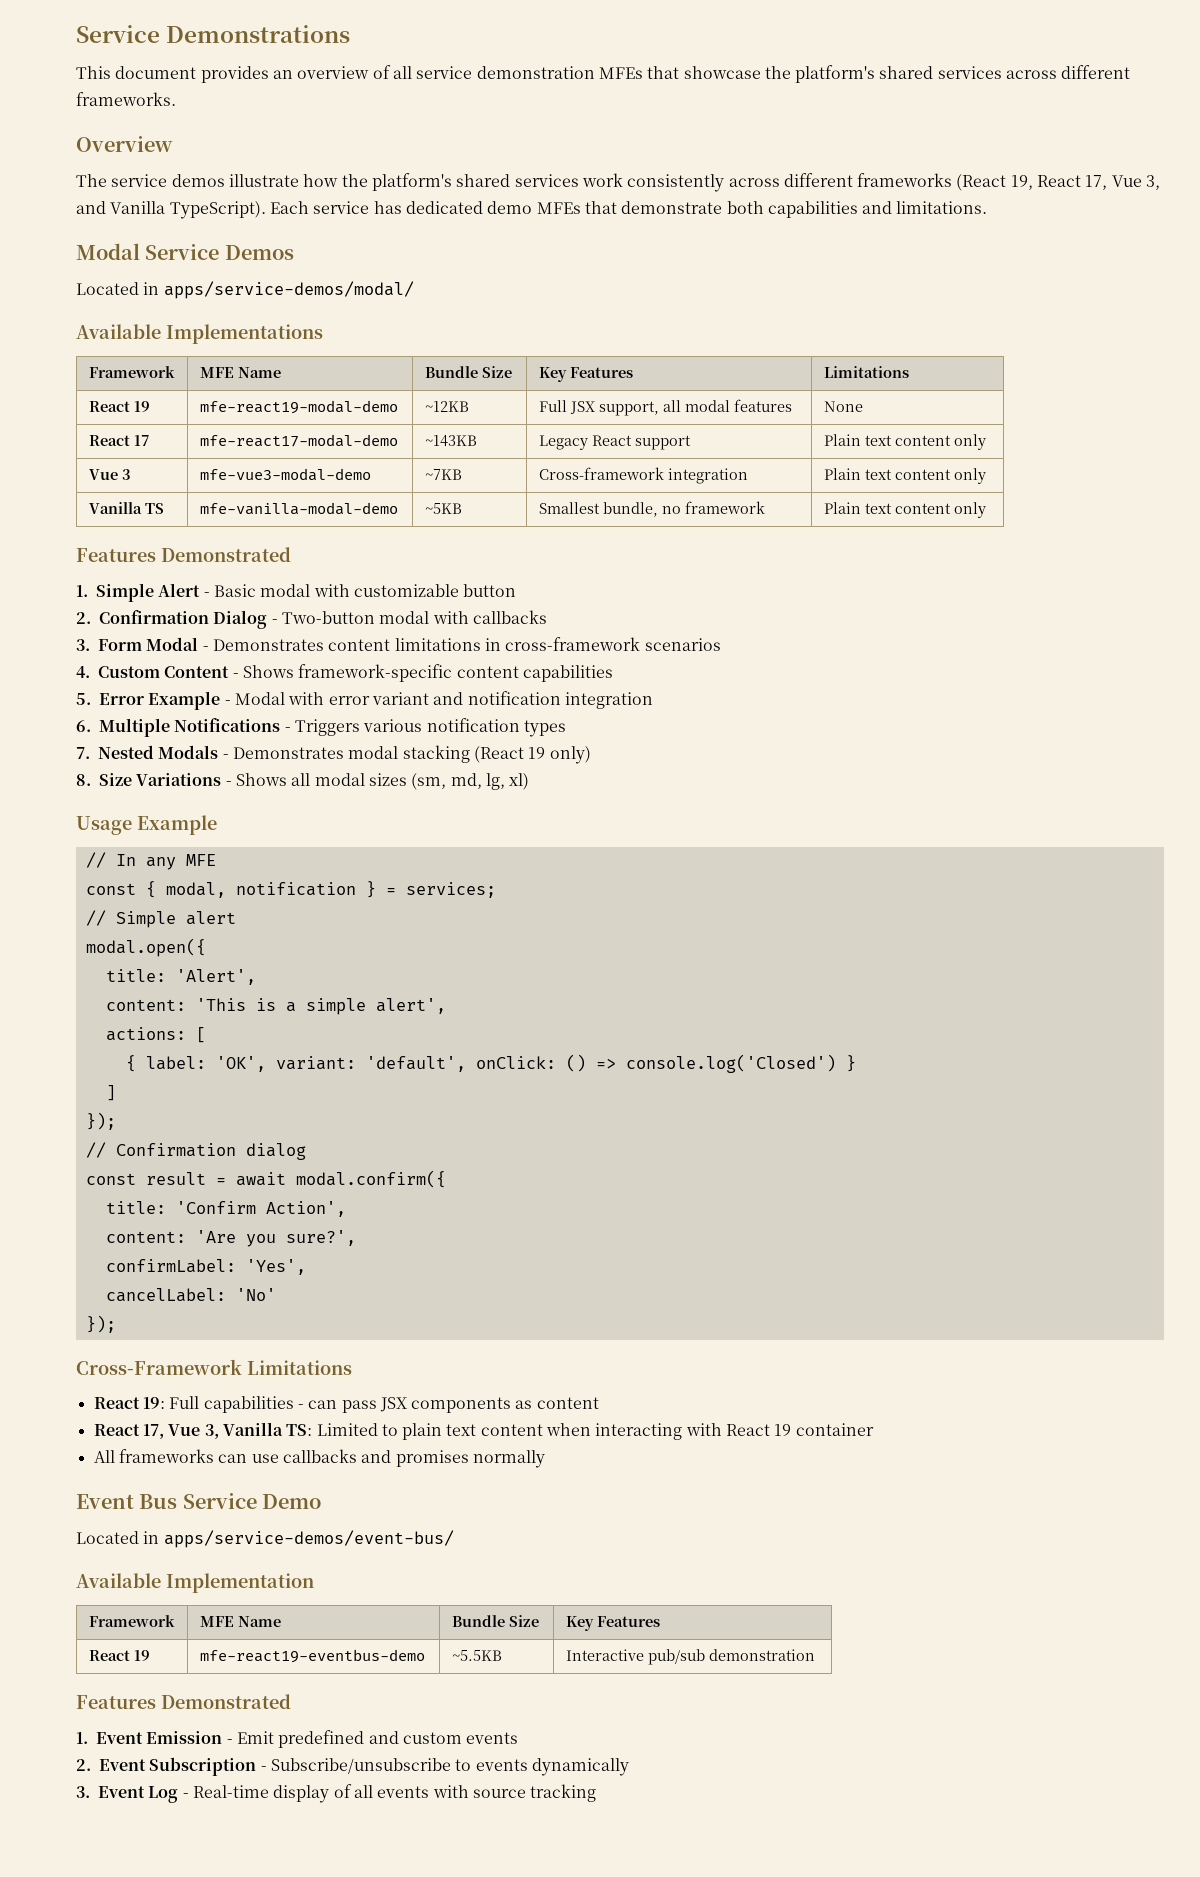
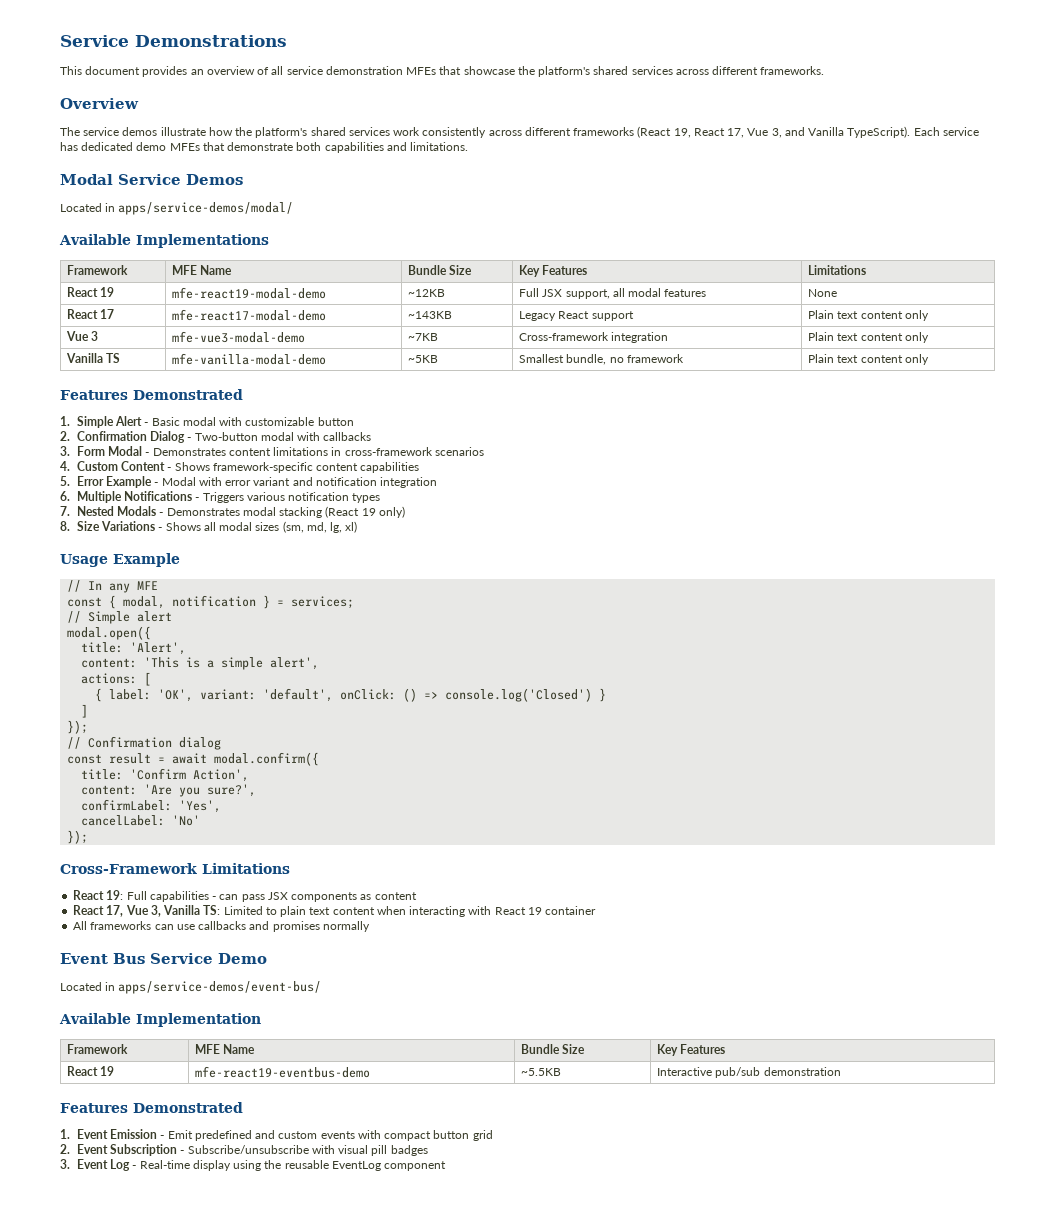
(519, 1738) none -> [357,1130,493,1141] with compact button grid
[455,1758,629,1776] to events dynamically -> [311,1145,428,1156] with visual pill badges
[333,1784,597,1802] of all events with source tracking -> [233,1160,447,1171] using the reusable EventLog component

